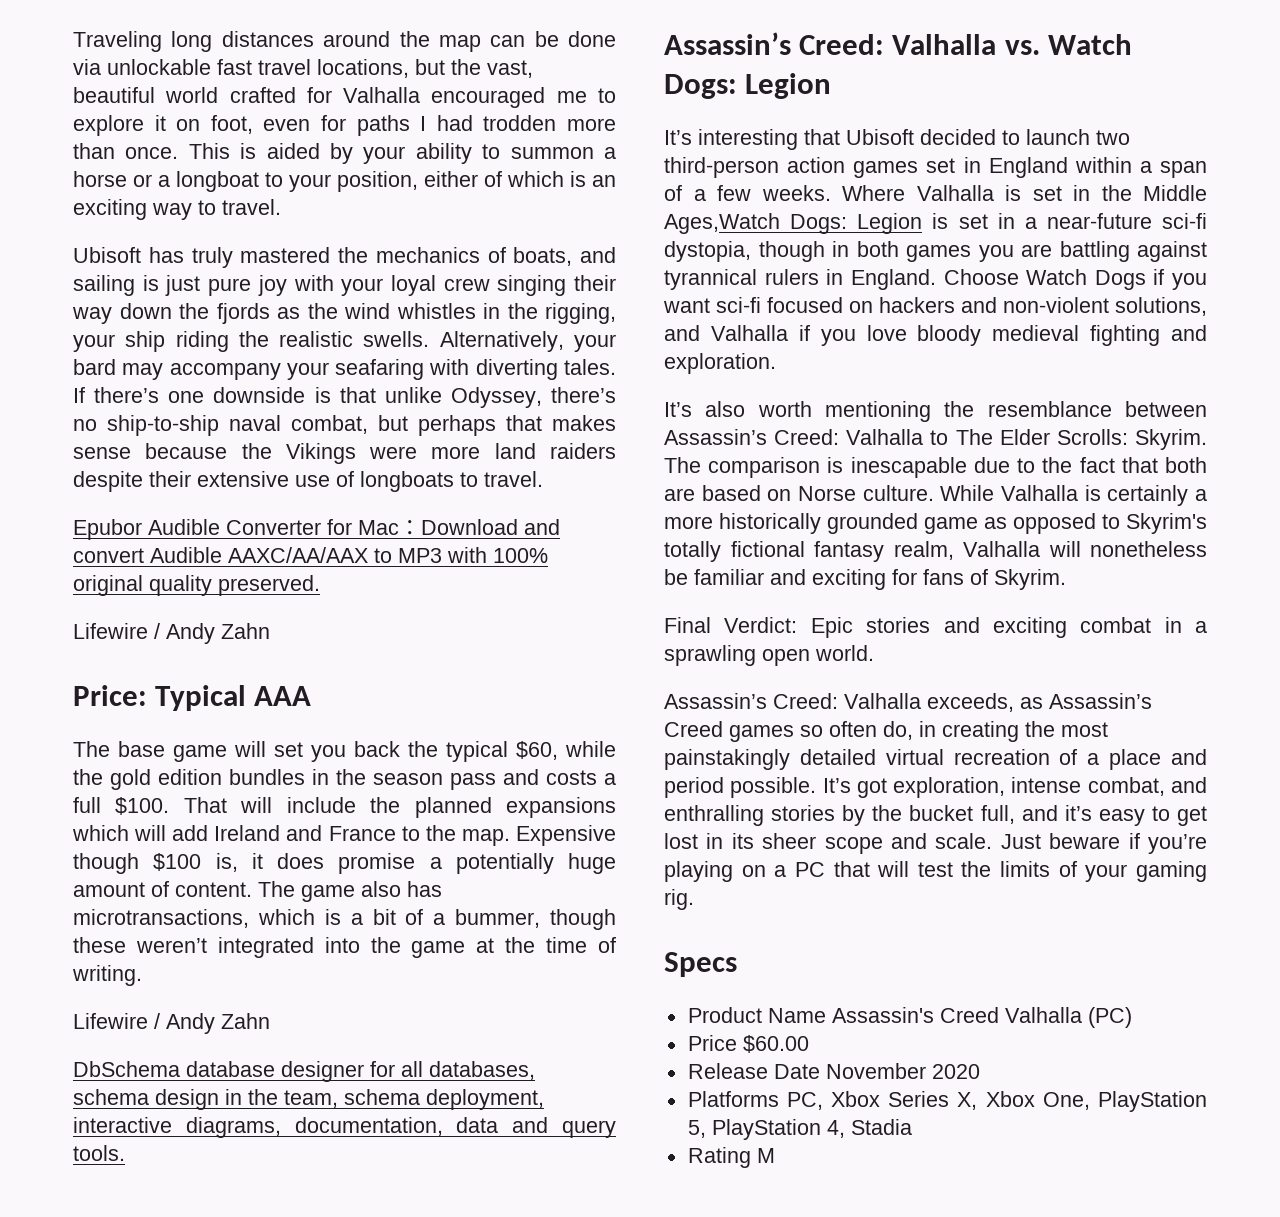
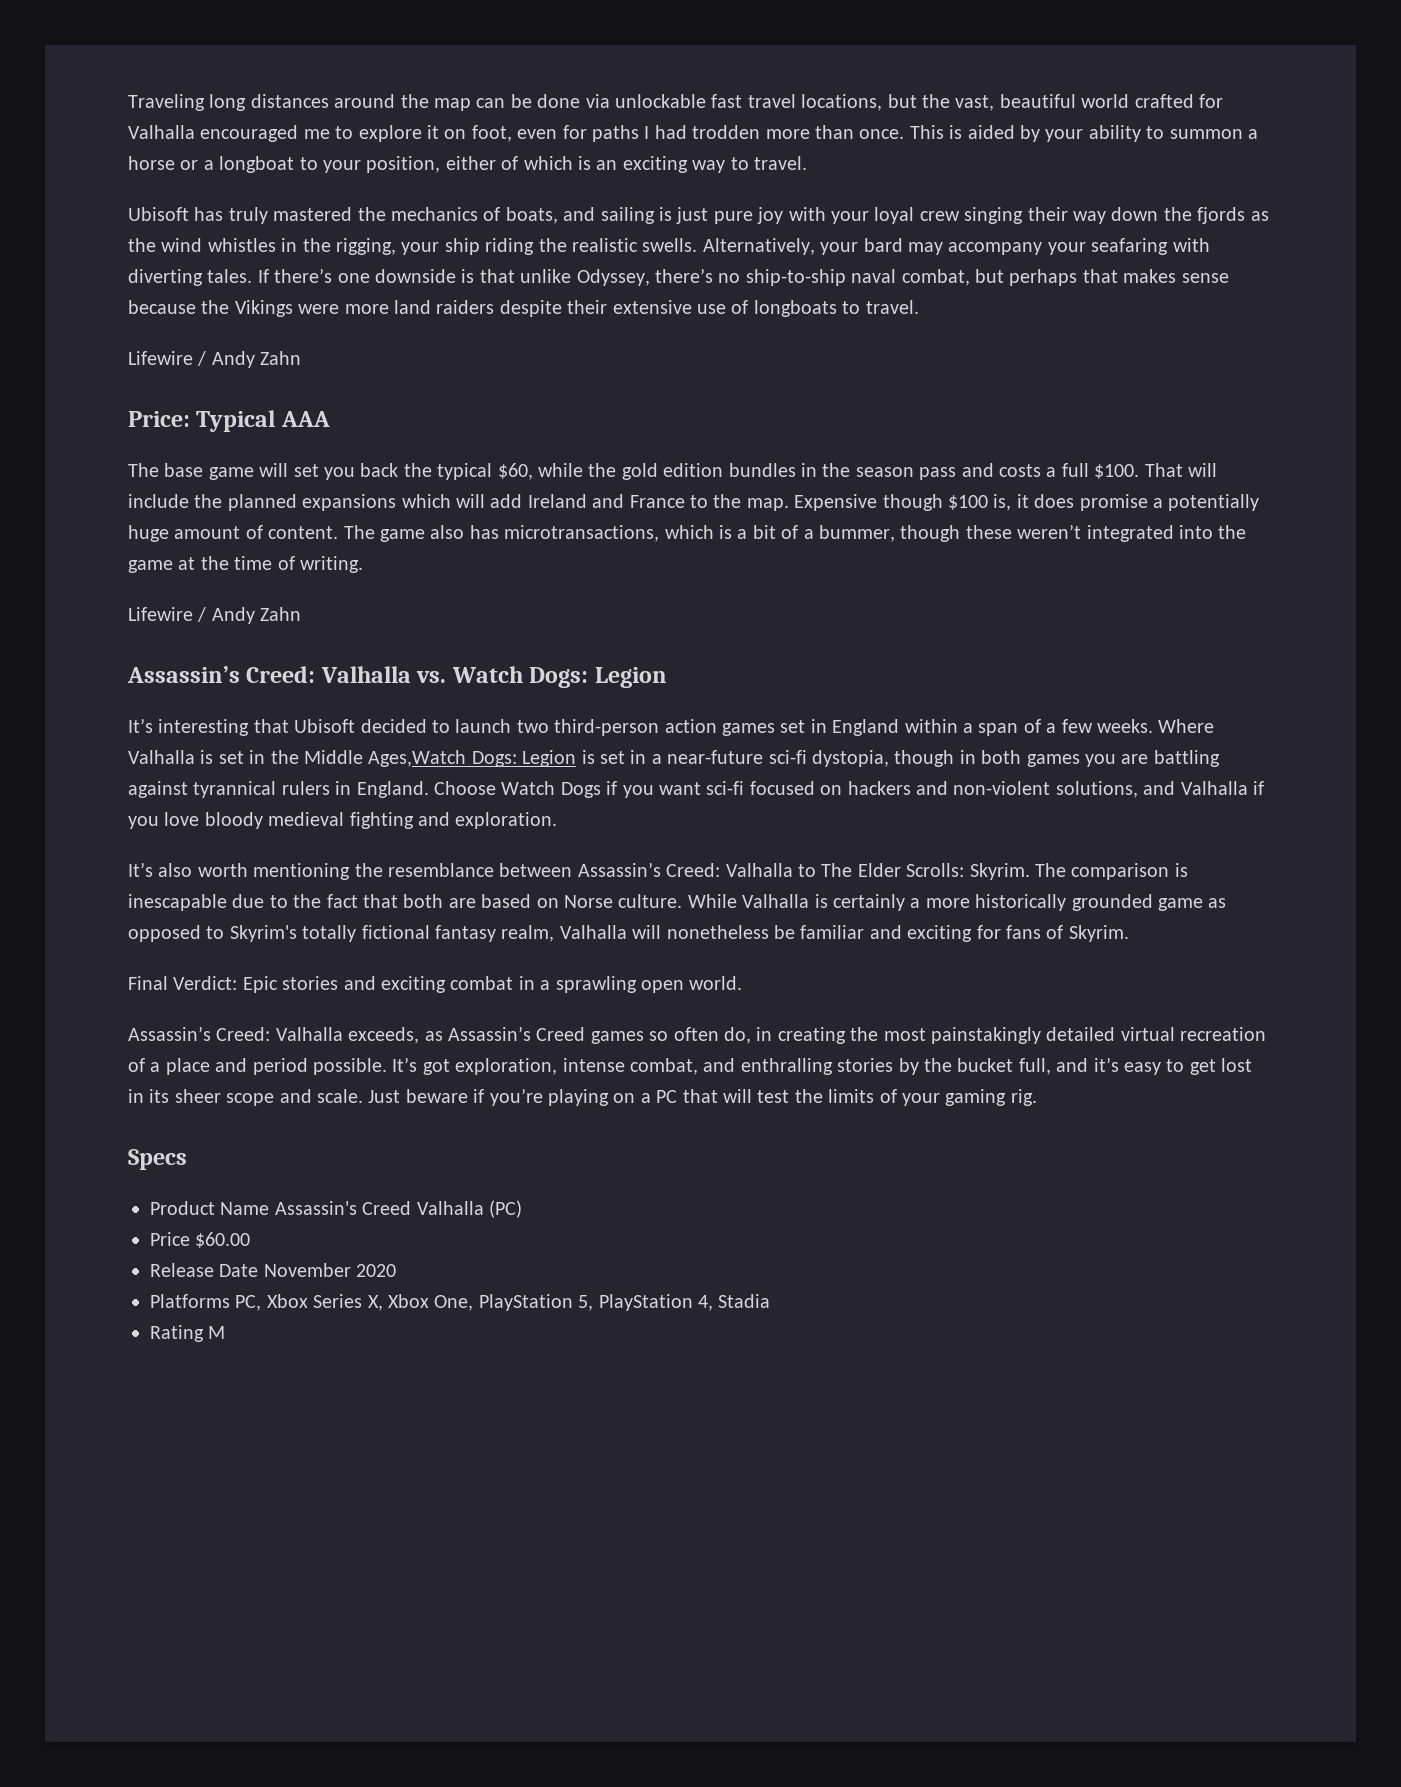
[73,519,560,540] [73,547,548,563] [73,575,320,596] // Epubor Audible Converter for Mac：Download and convert Audible AAXC/AA/AAX to MP3 with 100% original quality preserved. -> (919, 307) none
[73,1061,535,1082] [73,1089,544,1110] [73,1117,616,1138] [73,1145,125,1161] // DbSchema database designer for all databases, schema design in the team, schema deployment, interactive diagrams, documentation, data and query tools. -> (302, 614) none

